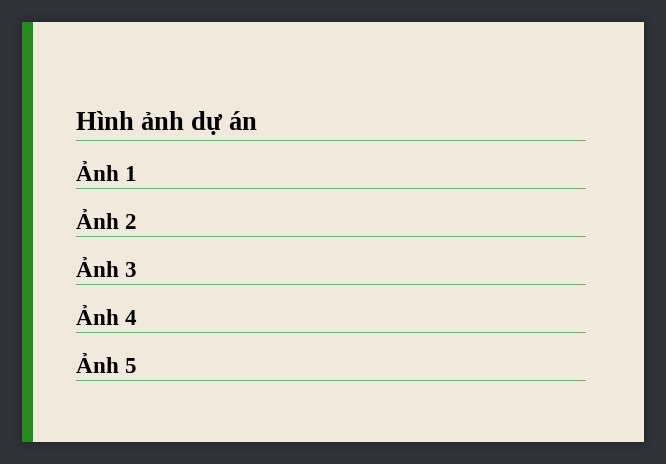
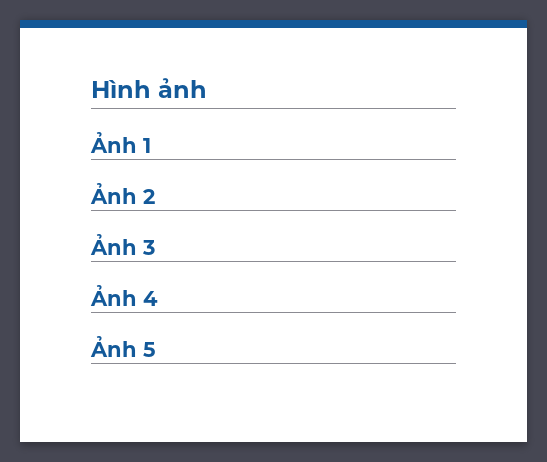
[191,111,258,135] dự án -> (207, 88) none

